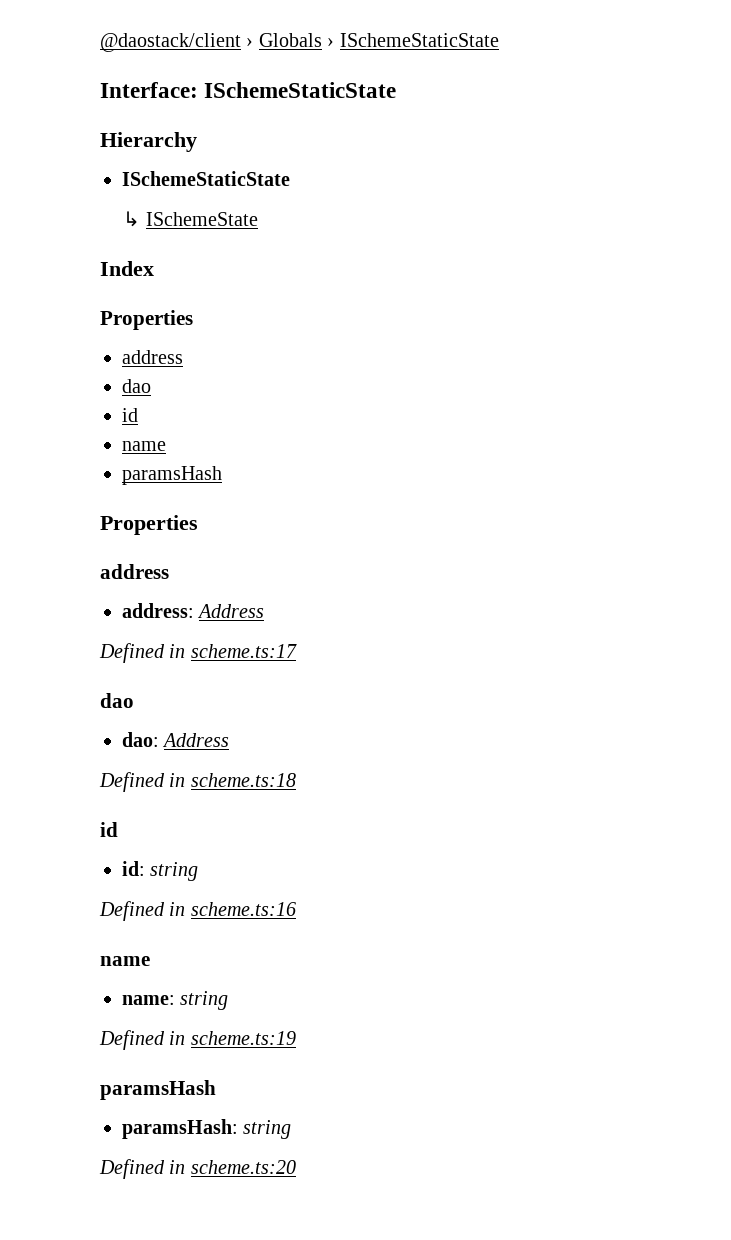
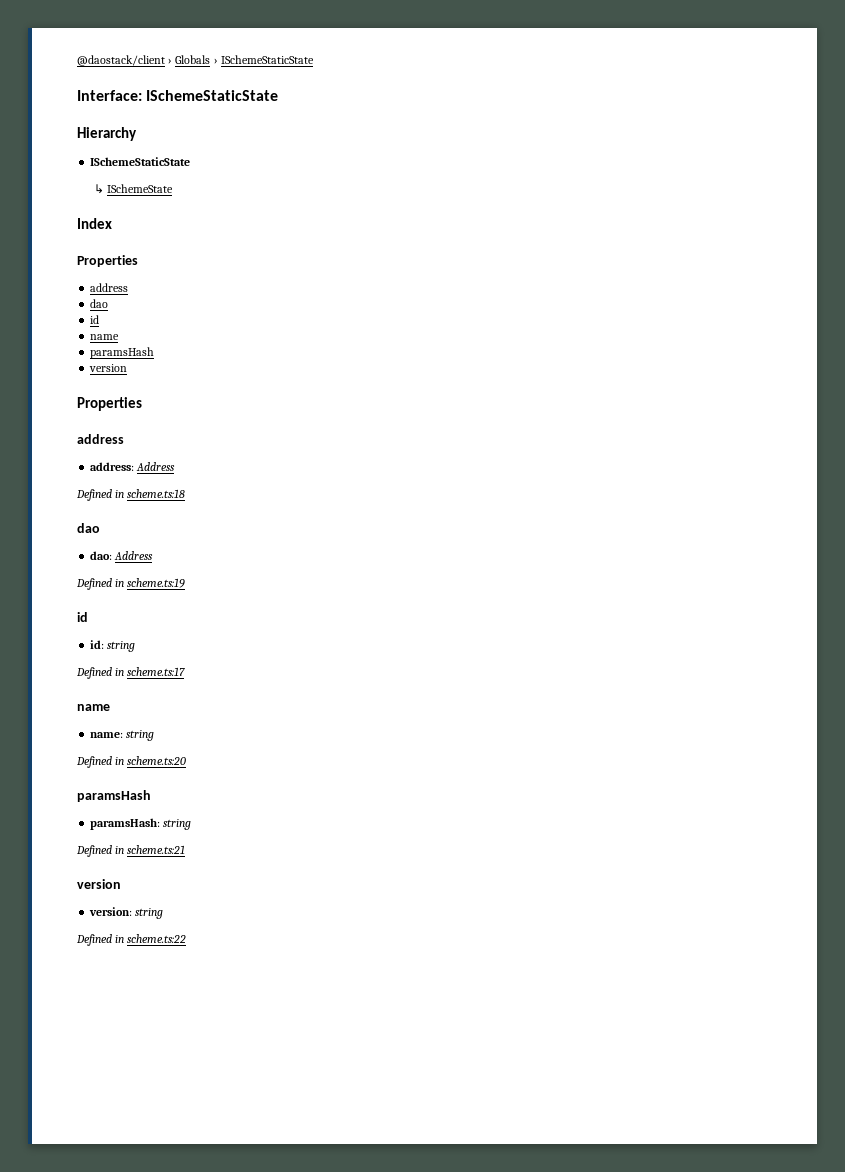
(222, 475) none -> [89,364,128,372] // version
[190,644,297,658] scheme.ts:17 -> [127,489,186,498] scheme.ts:18
[190,773,296,787] scheme.ts:18 -> [127,578,186,588] scheme.ts:19
[190,902,296,916] scheme.ts:16 -> [127,667,186,676] scheme.ts:17
[190,1031,296,1045] scheme.ts:19 -> [127,756,187,765] scheme.ts:20
[190,1160,296,1174] scheme.ts:20 -> [127,845,186,854] [77,879,121,889] [89,907,164,919] [76,934,187,946] scheme.ts:21 // version // version: string // Defined in scheme.ts:22

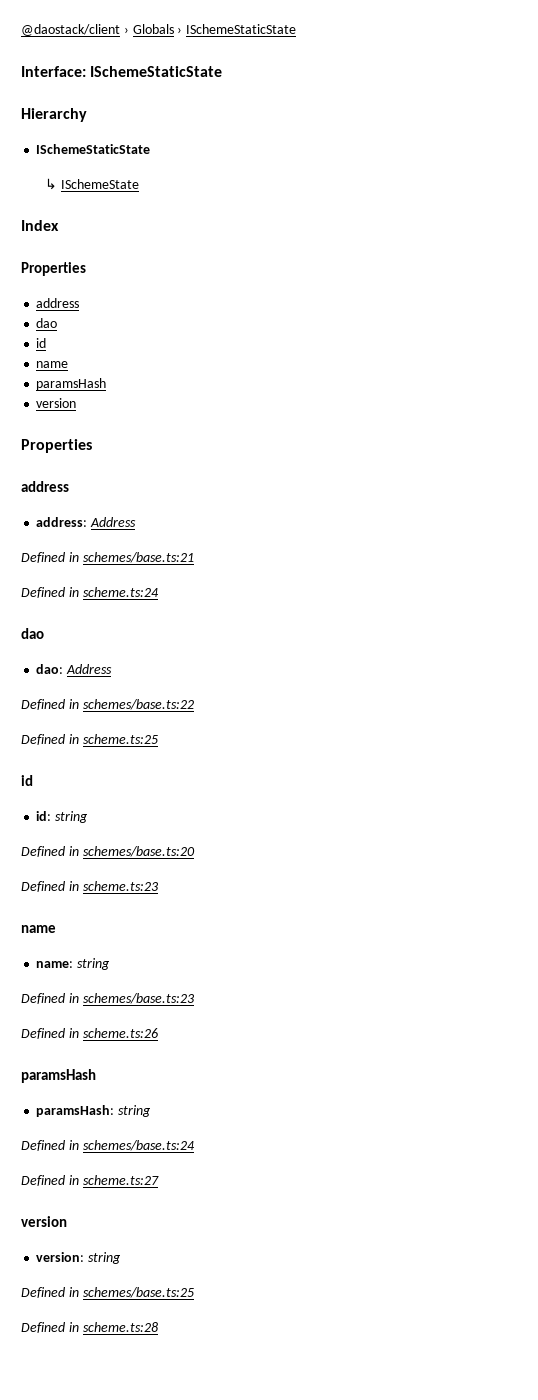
[127,489,186,498] scheme.ts:18 -> [82,552,194,563] [21,587,159,598] schemes/base.ts:21 // Defined in scheme.ts:24
[127,578,186,588] scheme.ts:19 -> [82,699,194,710] [21,734,158,745] schemes/base.ts:22 // Defined in scheme.ts:25
[127,667,186,676] scheme.ts:17 -> [82,846,195,857] [21,881,159,892] schemes/base.ts:20 // Defined in scheme.ts:23
[127,756,187,765] scheme.ts:20 -> [82,993,195,1004] [21,1028,158,1039] schemes/base.ts:23 // Defined in scheme.ts:26
[127,845,186,854] scheme.ts:21 -> [82,1140,195,1151] [21,1175,159,1186] schemes/base.ts:24 // Defined in scheme.ts:27
[127,934,187,943] scheme.ts:22 -> [82,1287,194,1298] [21,1322,158,1333] schemes/base.ts:25 // Defined in scheme.ts:28

